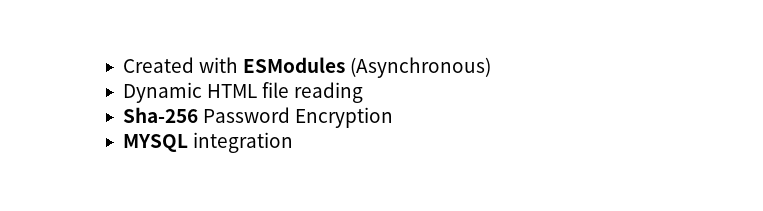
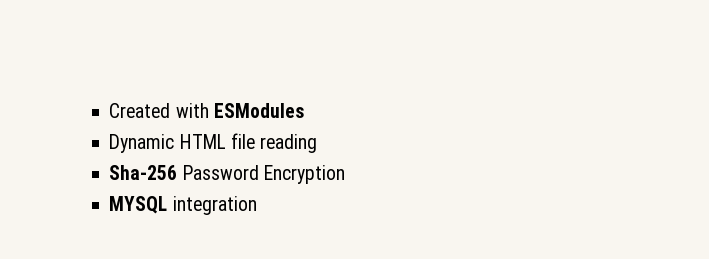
[350,57,492,78] (Asynchronous) -> (304, 110) none

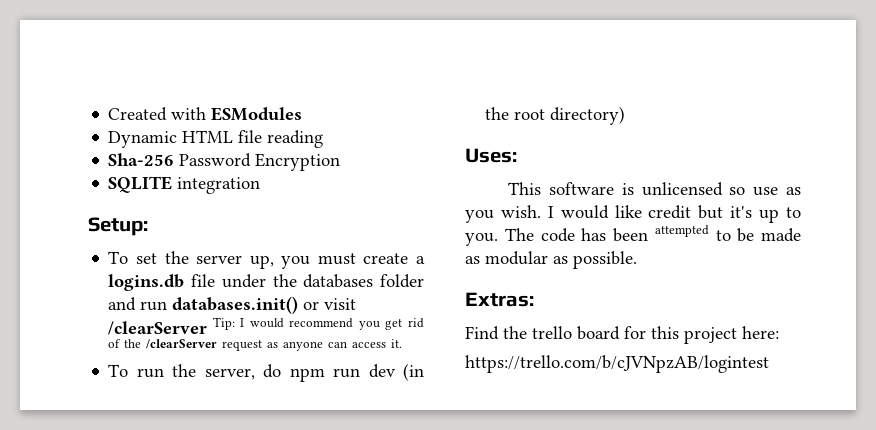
[109,196,168,214] MYSQL -> [108,176,173,193] SQLITE
(257, 205) none -> [88,217,148,236] [108,251,426,269] [108,274,424,291] [108,296,357,314] [108,317,424,335] [108,339,403,351] [108,363,425,382] [485,106,626,125] [465,148,517,163] [508,182,801,196] [465,205,801,223] [465,225,801,246] [465,251,637,269] [465,292,534,307] [465,326,779,344] [465,355,769,373] // Setup: // To set the server up, you must create a logins.db file under the databases folder and run databases.init() or visit /clearServer Tip: I would recommend you get rid of the /clearServer request as anyone can access it. // To run the server, do npm run dev (in the root directory) // Uses: // This software is unlicensed so use as you wish. I would like credit but it's up to you. The code has been attempted to be made as modular as possible. // Extras: // Find the trello board for this project here: // https://trello.com/b/cJVNpzAB/logintest

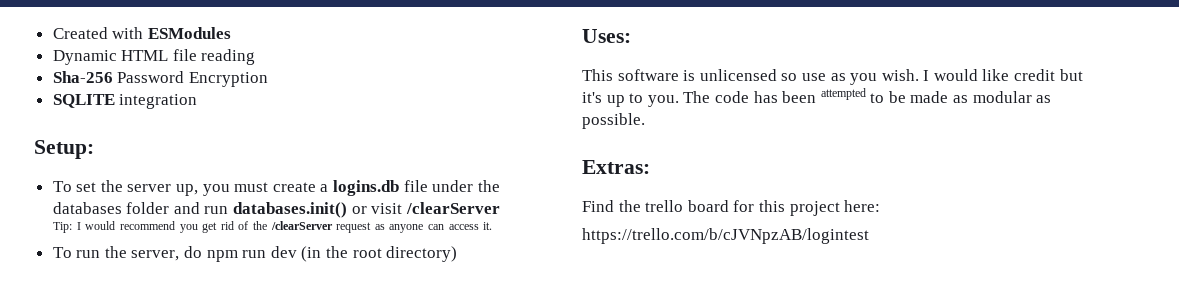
(208, 328) none -> (500, 208) //

